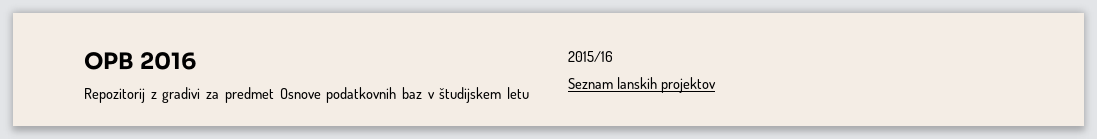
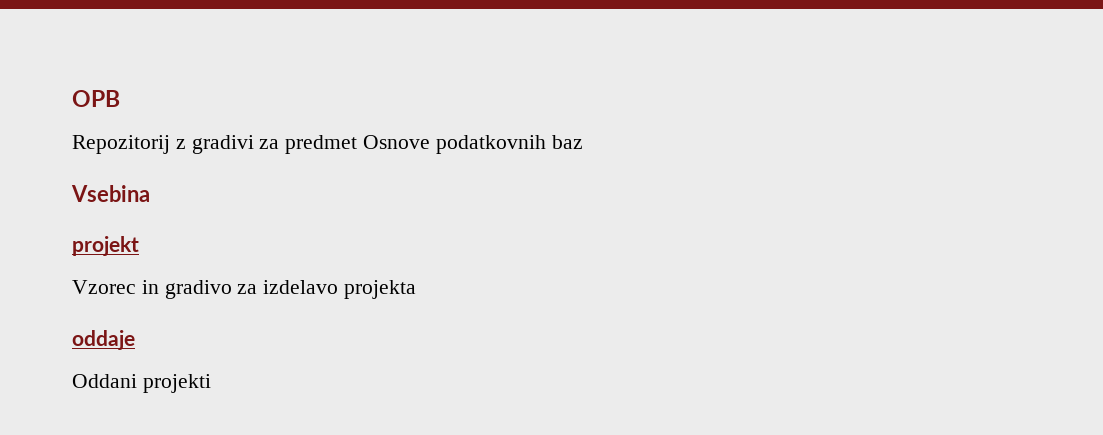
[140,52,197,70] 2016 -> (120, 98) none
[427,87,529,103] [568,51,613,62] [568,77,716,93] v študijskem letu 2015/16 // Seznam lanskih projektov -> [71,185,150,202] [72,236,139,256] [72,280,417,299] [72,330,135,350] [72,374,211,393] // Vsebina // projekt // Vzorec in gradivo za izdelavo projekta // oddaje // Oddani projekti

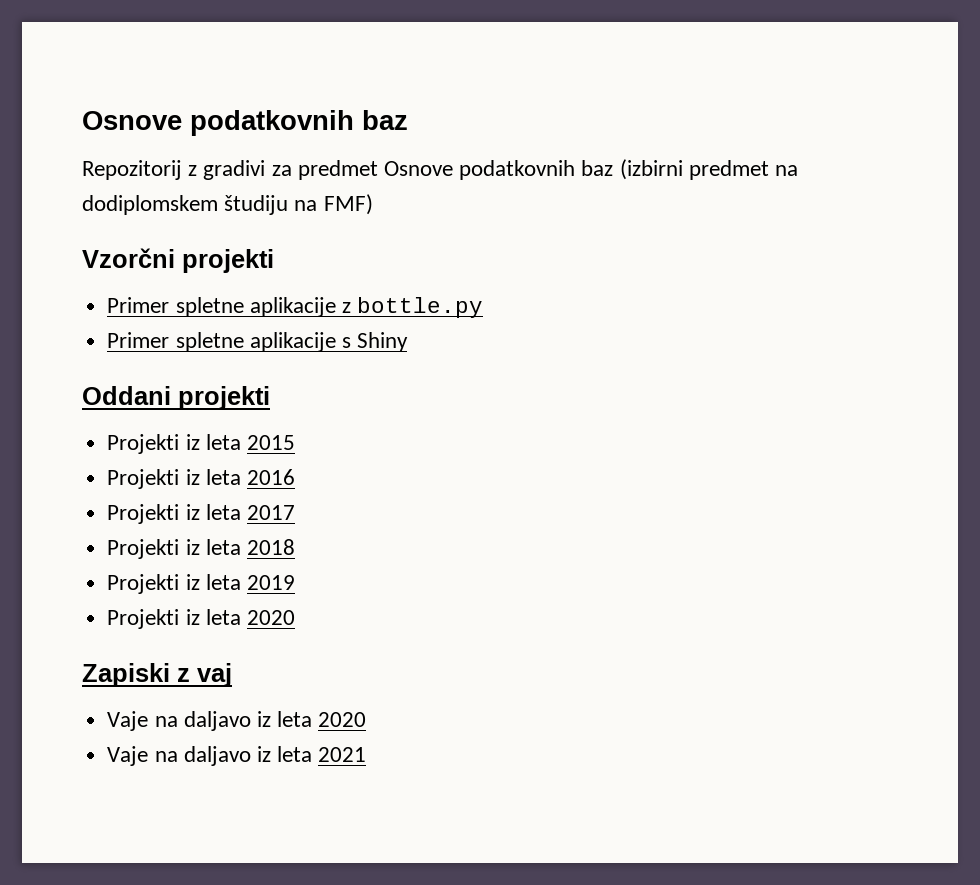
[72,90,120,107] OPB -> [82,110,408,136] Osnove podatkovnih baz
[71,185,150,202] [72,236,139,256] [72,280,417,299] [72,330,135,350] [72,374,211,393] // Vsebina // projekt // Vzorec in gradivo za izdelavo projekta // oddaje // Oddani projekti -> [619,159,799,180] [82,194,373,215] [82,248,274,273] [107,297,484,318] [107,332,409,352] [82,386,270,410] [107,434,295,454] [107,469,295,489] [107,504,295,524] [107,539,295,559] [107,574,295,594] [107,609,295,629] [82,663,232,687] [107,711,367,731] [107,746,367,766] (izbirni predmet na dodiplomskem študiju na FMF) // Vzorčni projekti // Primer spletne aplikacije z bottle.py // Primer spletne aplikacije s Shiny // Oddani projekti // Projekti iz leta 2015 // Projekti iz leta 2016 // Projekti iz leta 2017 // Projekti iz leta 2018 // Projekti iz leta 2019 // Projekti iz leta 2020 // Zapiski z vaj // Vaje na daljavo iz leta 2020 // Vaje na daljavo iz leta 2021

